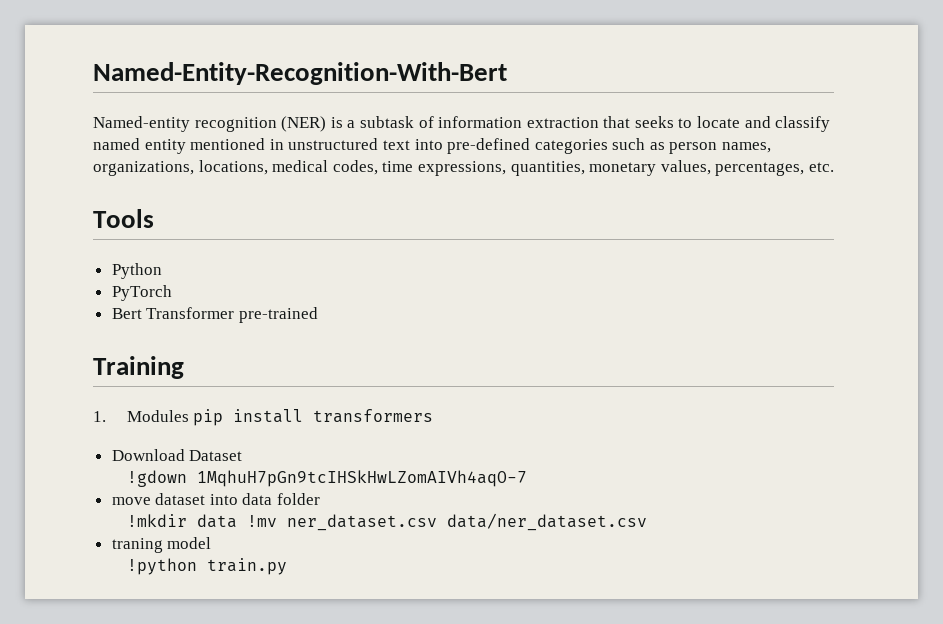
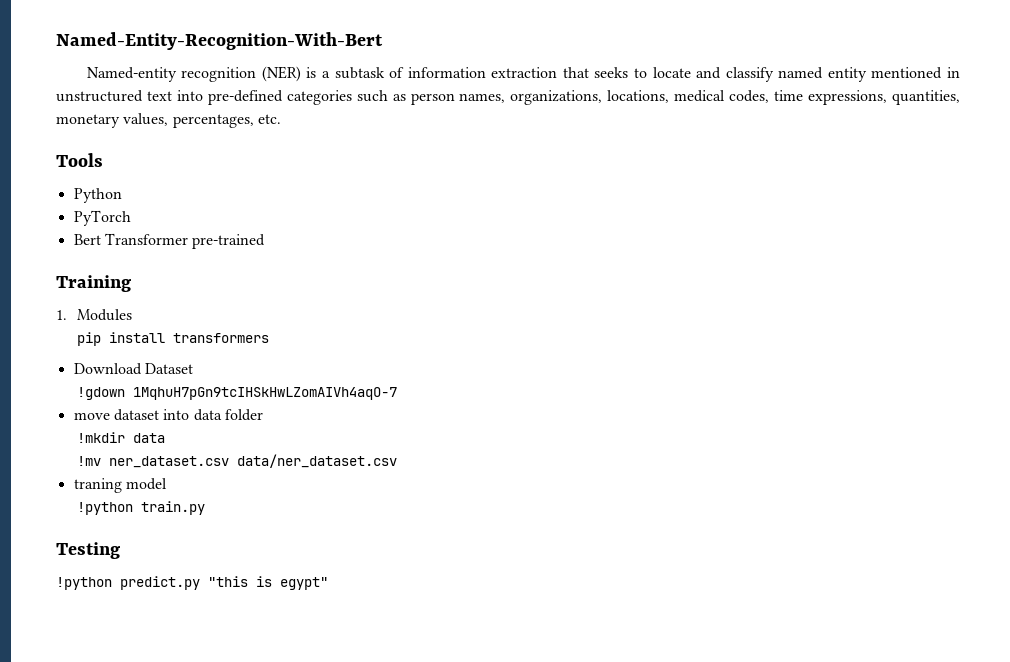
(189, 416) none -> (133, 315) //
(237, 521) none -> (166, 438) //
(287, 566) none -> [56,542,120,559] [56,576,328,590] // Testing // !python predict.py "this is egypt"

